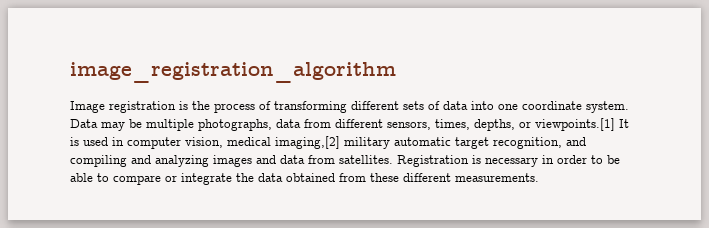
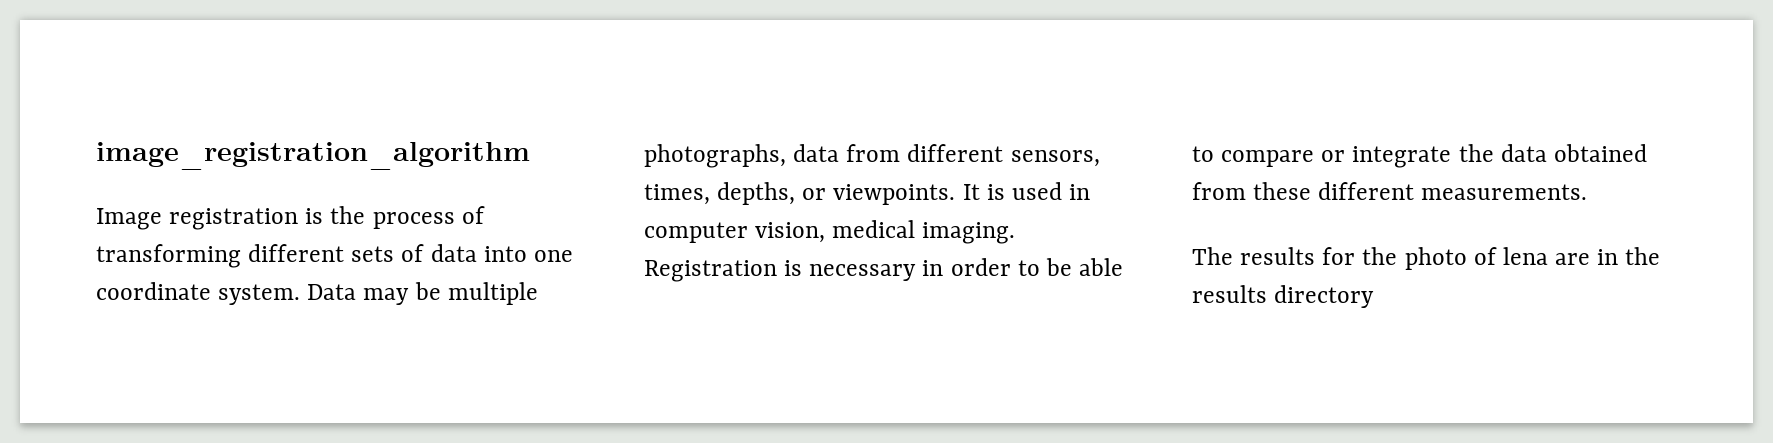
[535,118,615,131] viewpoints.[1] -> [833,184,956,205] viewpoints.
[275,136,586,149] [70,155,393,167] imaging,[2] military automatic target recognition, and compiling and analyzing images and data from satellites. -> [922,222,1016,244] imaging.
(539, 177) none -> [1192,247,1661,270] [1192,285,1375,308] // The results for the photo of lena are in the results directory

